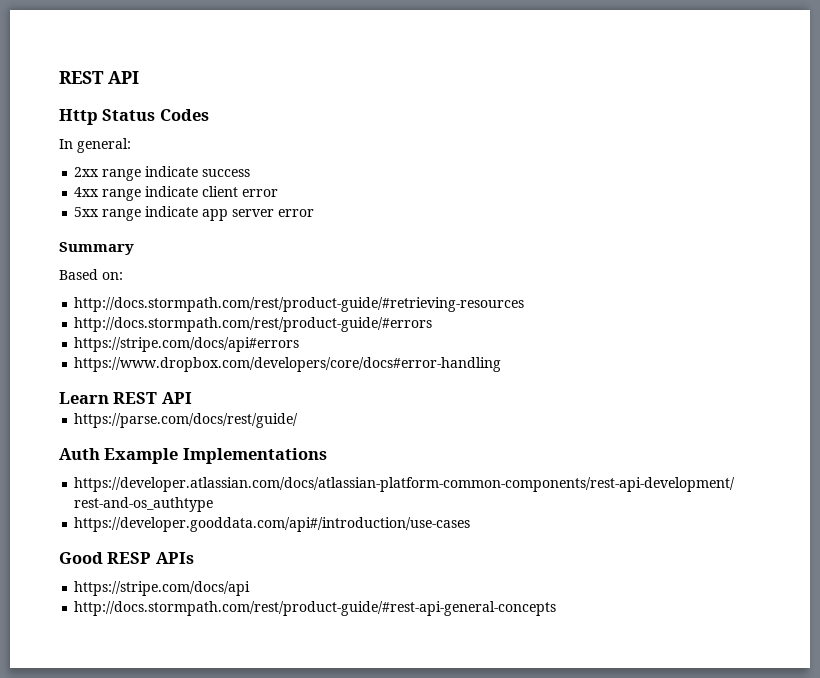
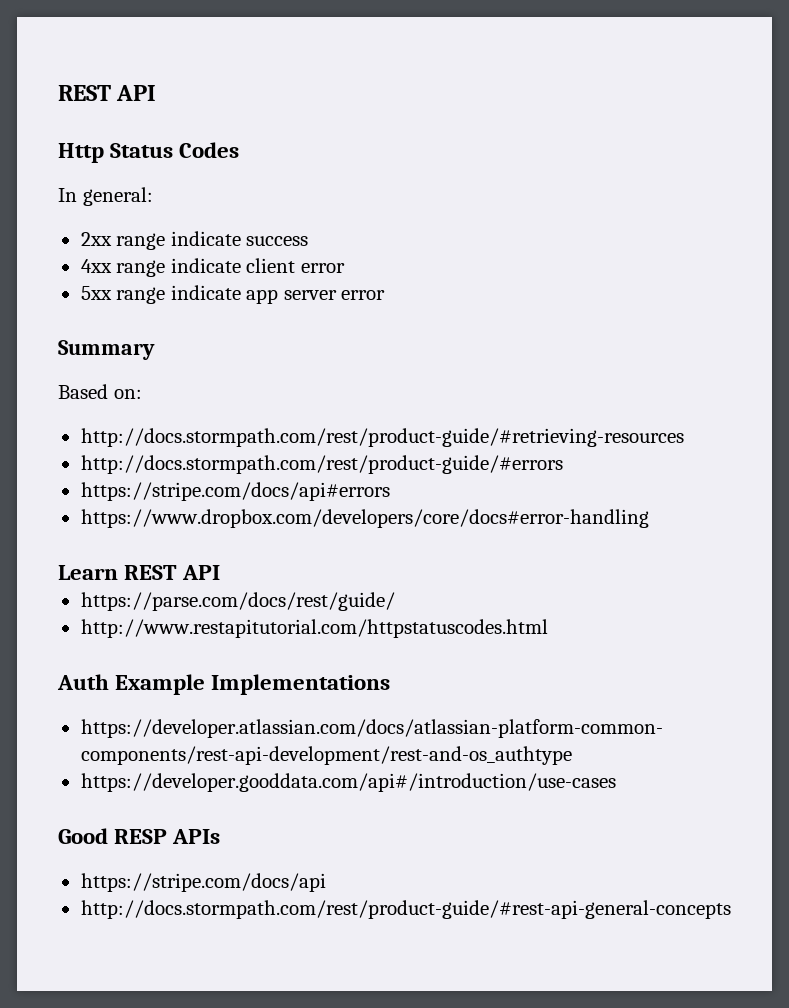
(299, 420) none -> [80,619,548,638] // http://www.restapitutorial.com/httpstatuscodes.html

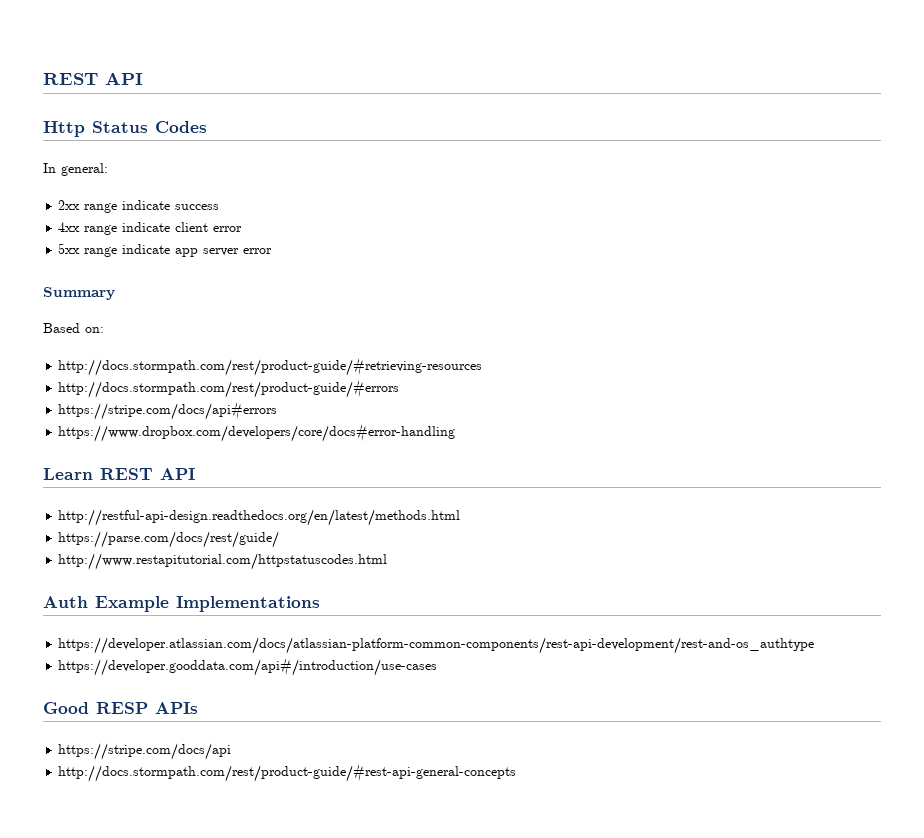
(221, 572) none -> [58,509,461,526] // http://restful-api-design.readthedocs.org/en/latest/methods.html

